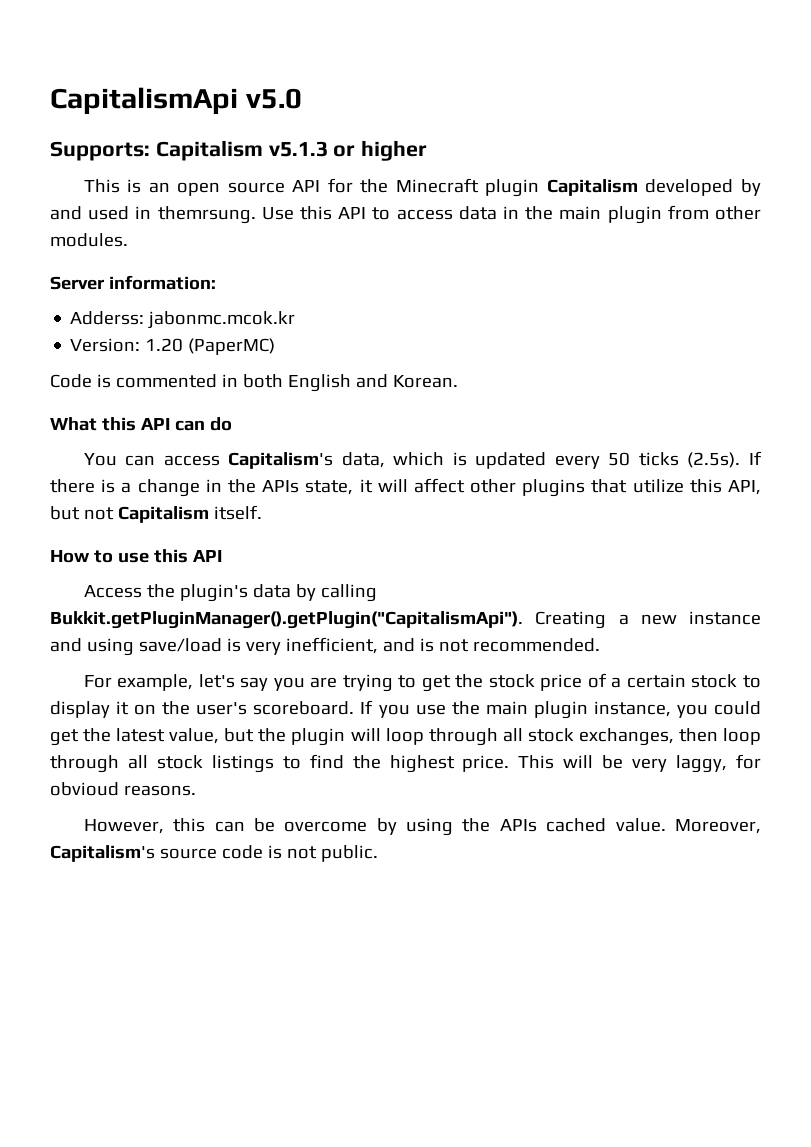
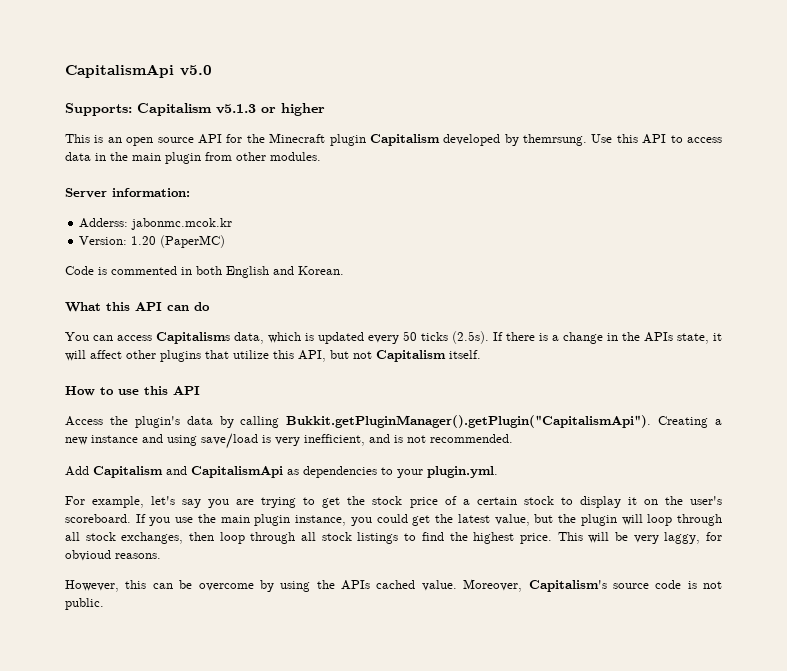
[50,206,152,220] and used in -> (519, 140) none
[228,452,334,469] Capitalism's -> [156,332,230,344] Capitalisms
(600, 645) none -> [65,466,498,478] // Add Capitalism and CapitalismApi as dependencies to your plugin.yml.

